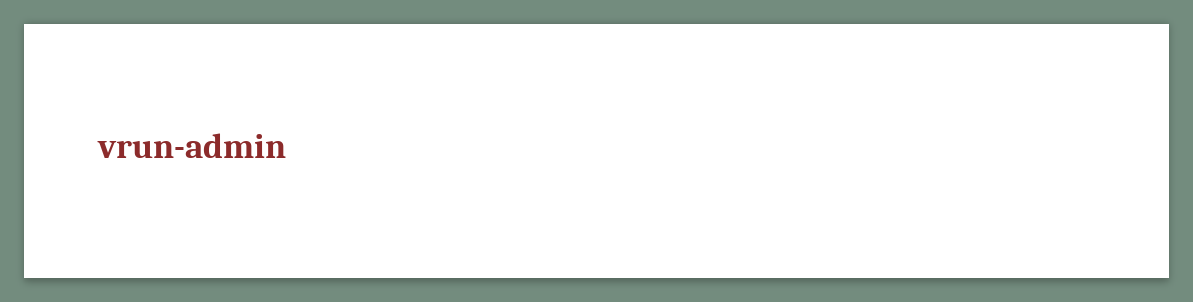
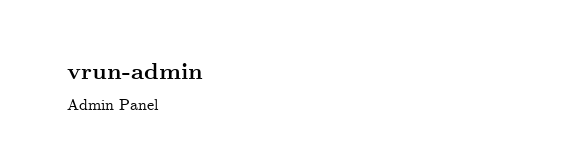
(286, 145) none -> [67,99,159,110] // Admin Panel

